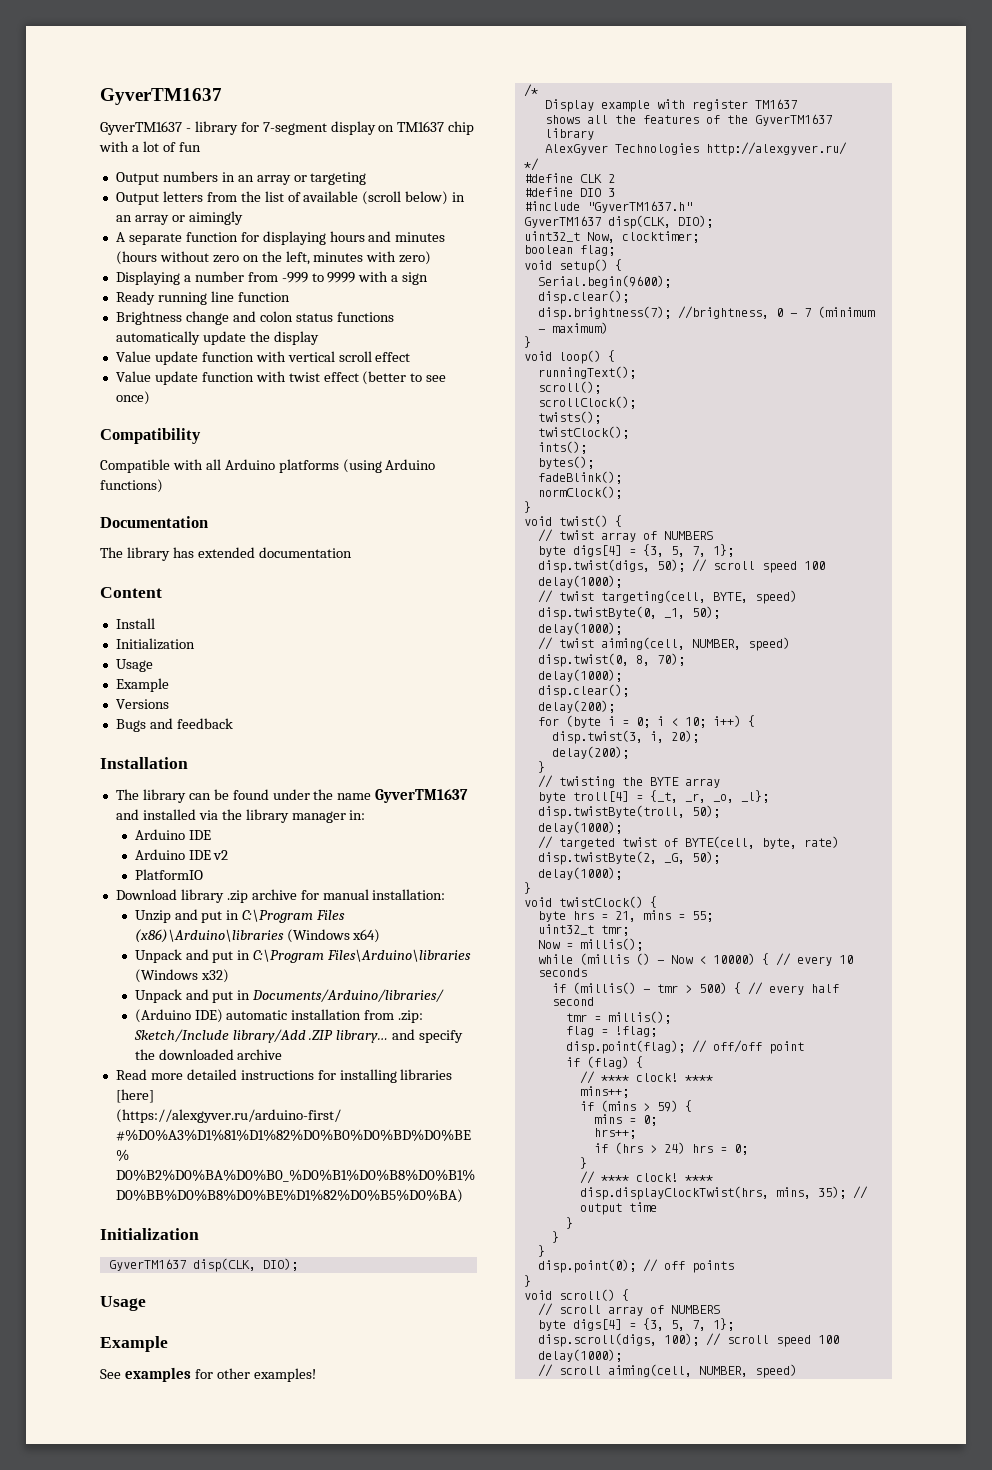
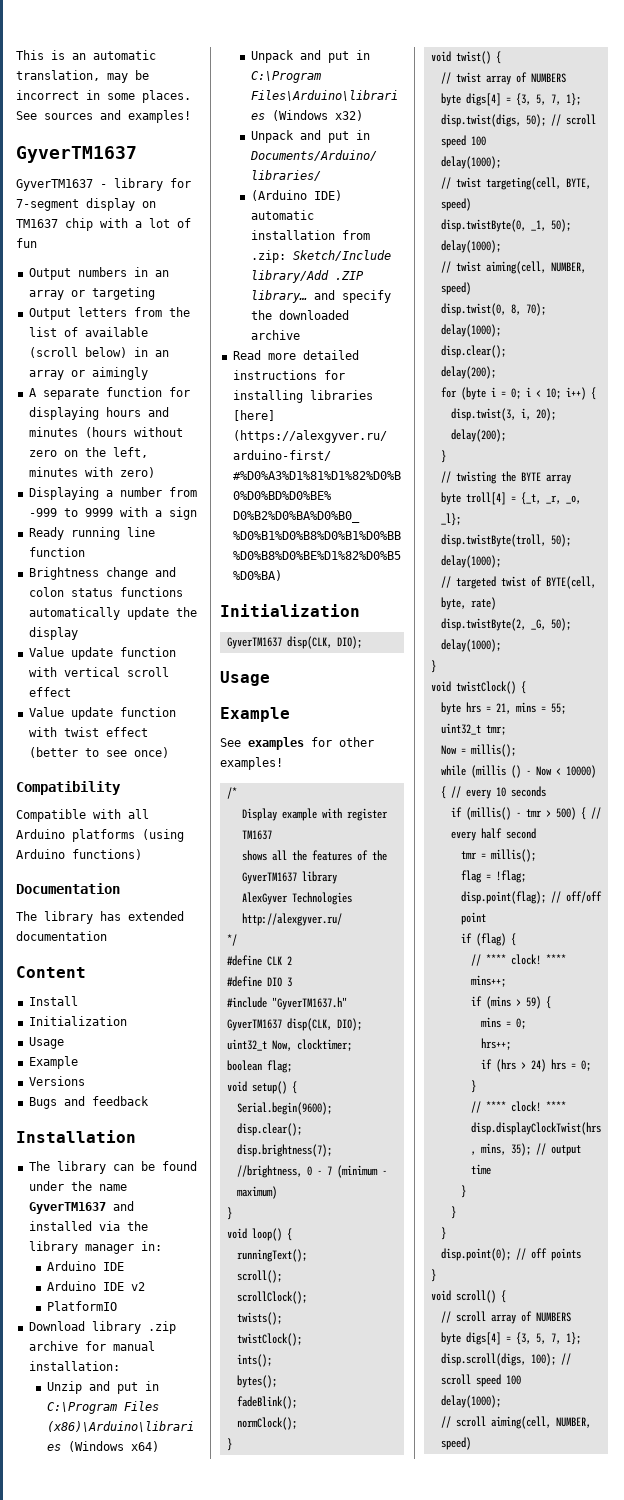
(100, 96) none -> [16,50,156,60] [16,70,149,83] [16,90,191,103] [16,110,191,123] This is an automatic translation, may be incorrect in some places. See sources and examples! //

